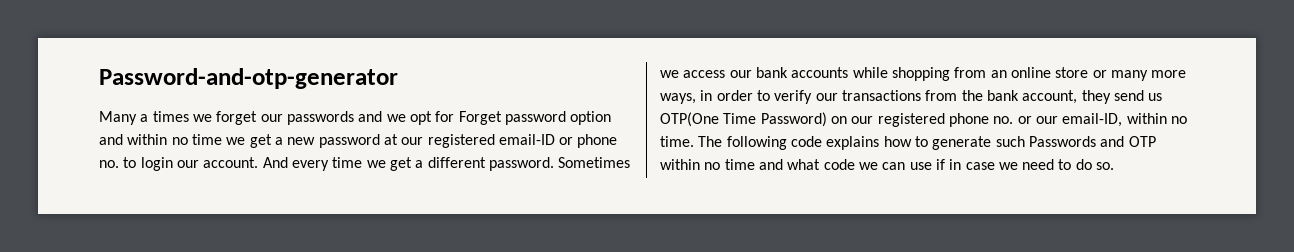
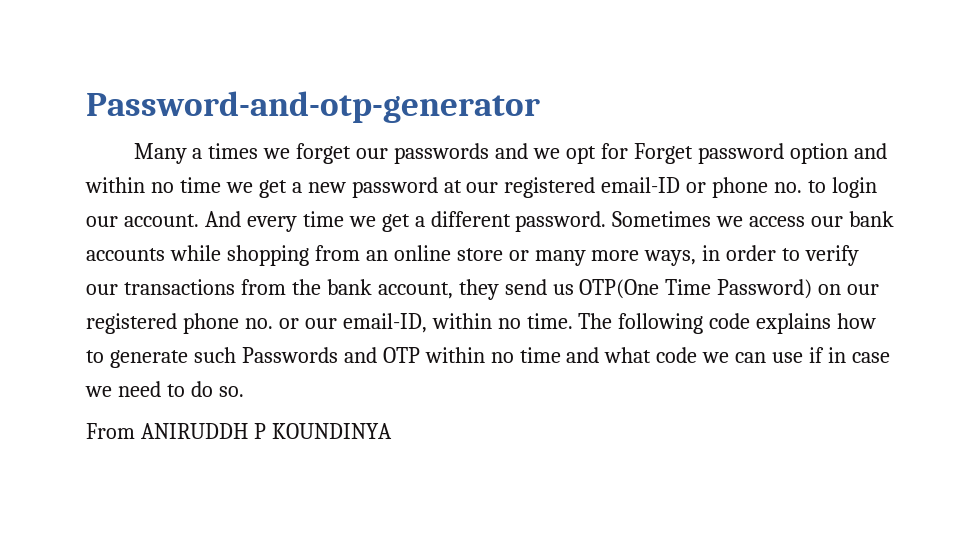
(1115, 166) none -> [86,423,392,439] // From ANIRUDDH P KOUNDINYA

